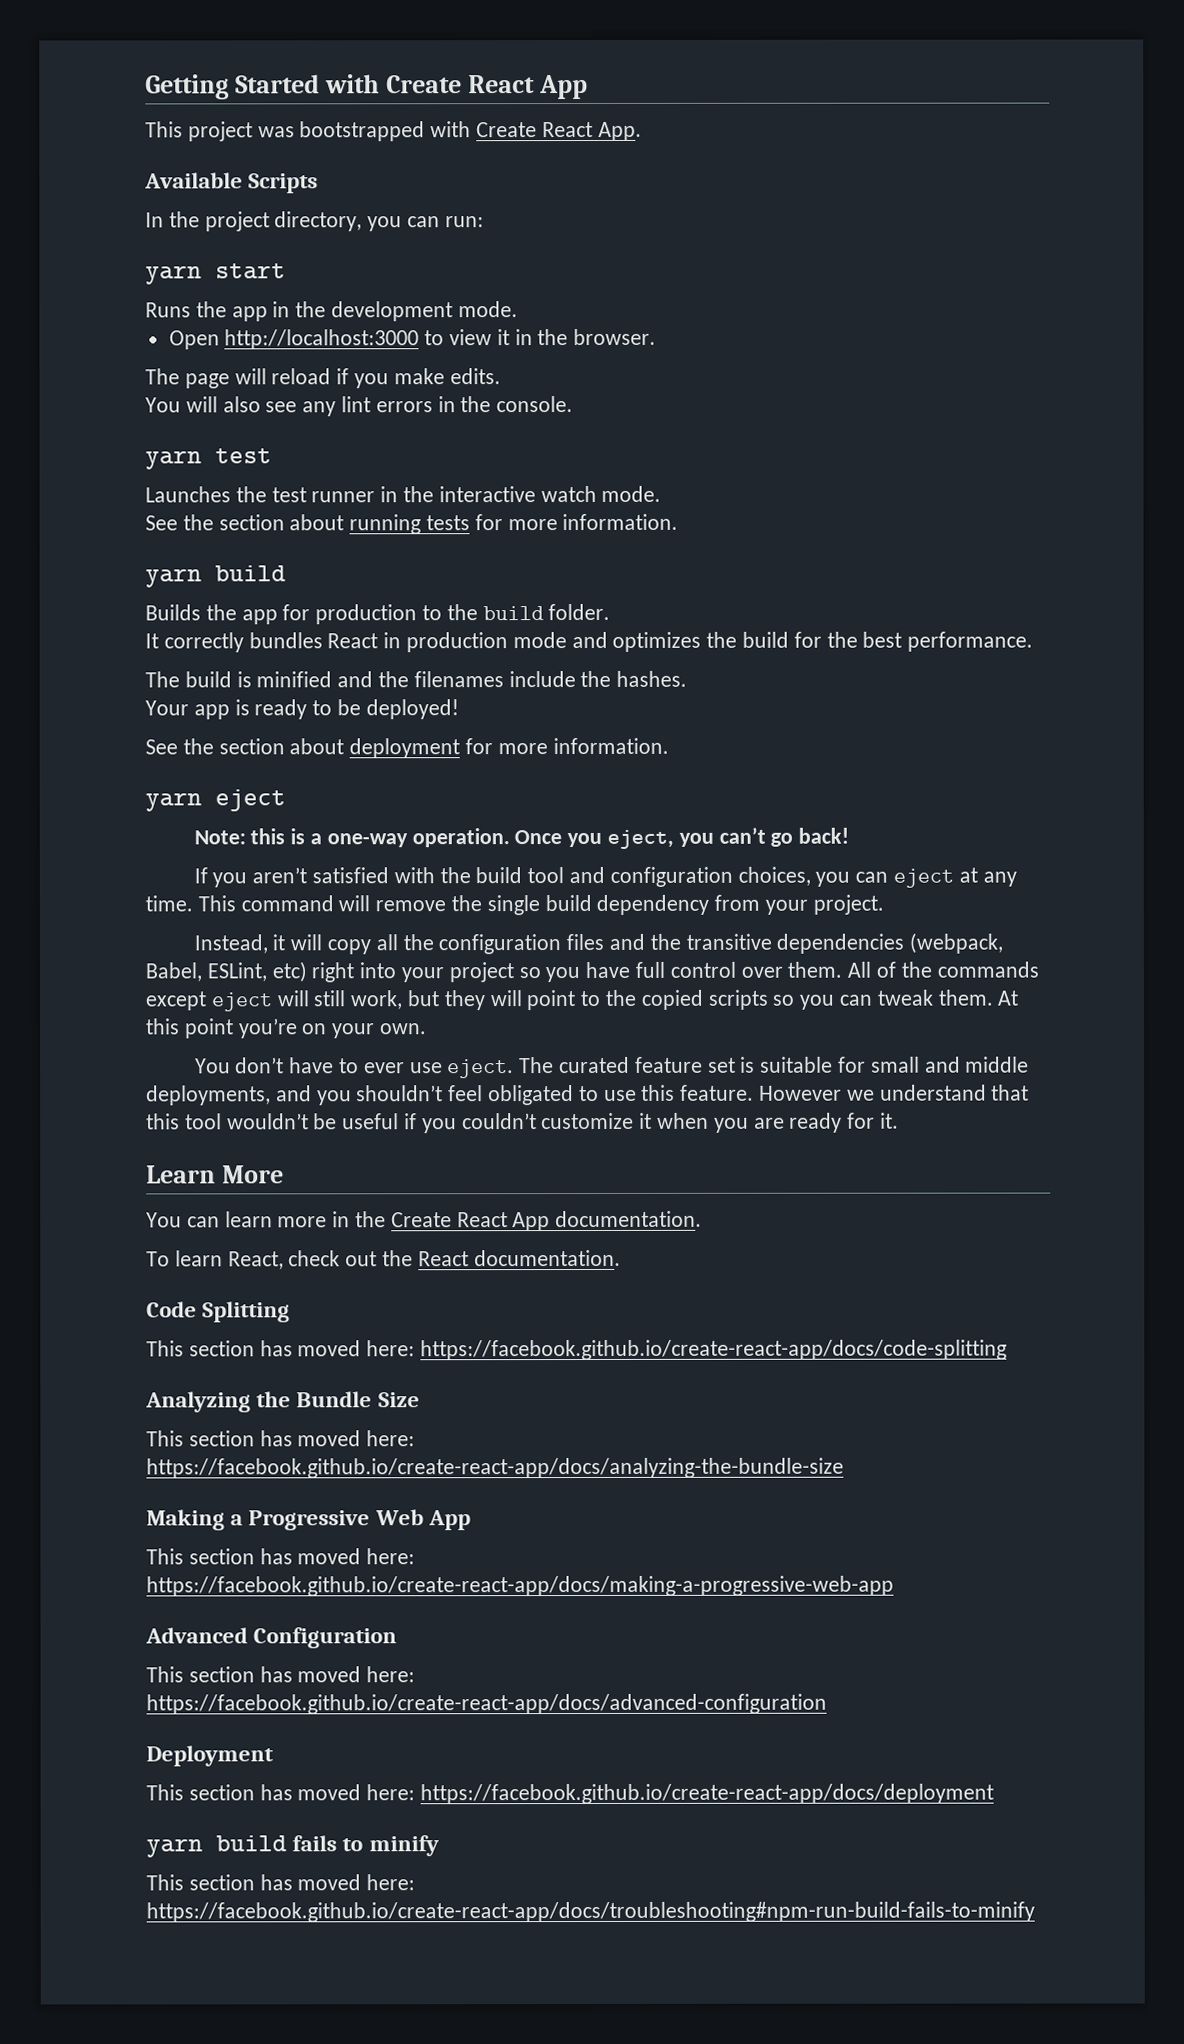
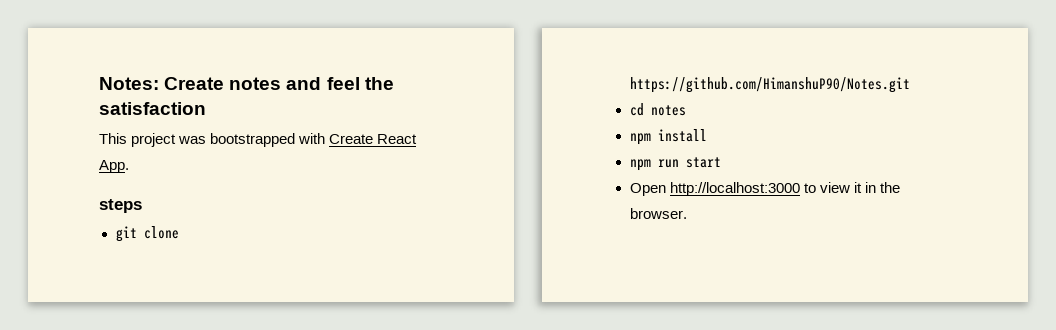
[145,74,589,100] Getting Started with Create React App -> [99,77,394,90] [99,102,206,115] Notes: Create notes and feel the satisfaction
[144,172,319,194] [145,211,484,232] [145,263,286,285] [145,301,518,322] Available Scripts // In the project directory, you can run: // yarn start // Runs the app in the development mode. -> [99,199,142,213] [115,226,179,242] [629,77,910,93] [629,103,686,116] [629,129,707,145] [629,157,721,171] steps // git clone https://github.com/HimanshuP90/Notes.git // cd notes // npm install // npm run start
[145,368,501,389] [145,396,574,417] [145,448,272,470] [145,485,662,503] [145,513,679,535] [145,565,286,588] [145,603,611,625] [145,631,1034,653] [145,670,688,688] [145,699,459,720] [145,737,669,759] [145,789,286,812] [193,827,850,849] [193,866,1017,888] [145,894,884,916] [193,932,1004,955] [145,961,1039,983] [145,989,1019,1012] [145,1018,428,1039] [194,1056,1030,1079] [146,1084,1030,1106] [146,1112,900,1134] [146,1165,285,1184] [146,1210,703,1232] [146,1249,621,1270] [146,1301,291,1323] [146,1339,1008,1361] [145,1391,420,1413] [146,1430,416,1447] [146,1457,844,1479] [146,1509,471,1531] [146,1548,416,1565] [146,1575,894,1597] [145,1627,398,1649] [146,1666,416,1683] [146,1693,827,1715] [146,1745,274,1767] [146,1783,995,1805] [146,1835,439,1858] [146,1874,416,1891] [146,1901,1035,1923] // The page will reload if you make edits. // You will also see any lint errors in the console. // yarn test // Launches the test runner in the interactive watch mode. // See the section about running tests for more information. // yarn build // Builds the app for production to the build folder. // It correctly bundles React in production mode and optimizes the build for the best performance. // The build is minified and the filenames include the hashes. // Your app is ready to be deployed! // See the section about deployment for more information. // yarn eject // Note: this is a one-way operation. Once you eject, you can’t go back! // If you aren’t satisfied with the build tool and configuration choices, you can eject at any time. This command will remove the single build dependency from your project. // Instead, it will copy all the configuration files and the transitive dependencies (webpack, Babel, ESLint, etc) right into your project so you have full control over them. All of the commands except eject will still work, but they will point to the copied scripts so you can tweak them. At this point you’re on your own. // You don’t have to ever use eject. The curated feature set is suitable for small and middle deployments, and you shouldn’t feel obligated to use this feature. However we understand that this tool wouldn’t be useful if you couldn’t customize it when you are ready for it. // Learn More // You can learn more in the Create React App documentation. // To learn React, check out the React documentation. // Code Splitting // This section has moved here: https://facebook.github.io/create-react-app/docs/code-splitting // Analyzing the Bundle Size // This section has moved here: https://facebook.github.io/create-react-app/docs/analyzing-the-bundle-size // Making a Progressive Web App // This section has moved here: https://facebook.github.io/create-react-app/docs/making-a-progressive-web-app // Advanced Configuration // This section has moved here: https://facebook.github.io/create-react-app/docs/advanced-configuration // Deployment // This section has moved here: https://facebook.github.io/create-react-app/docs/deployment // yarn build fails to minify // This section has moved here: https://facebook.github.io/create-react-app/docs/troubleshooting#npm-run-build-fails-to-minify -> (687, 213) none

